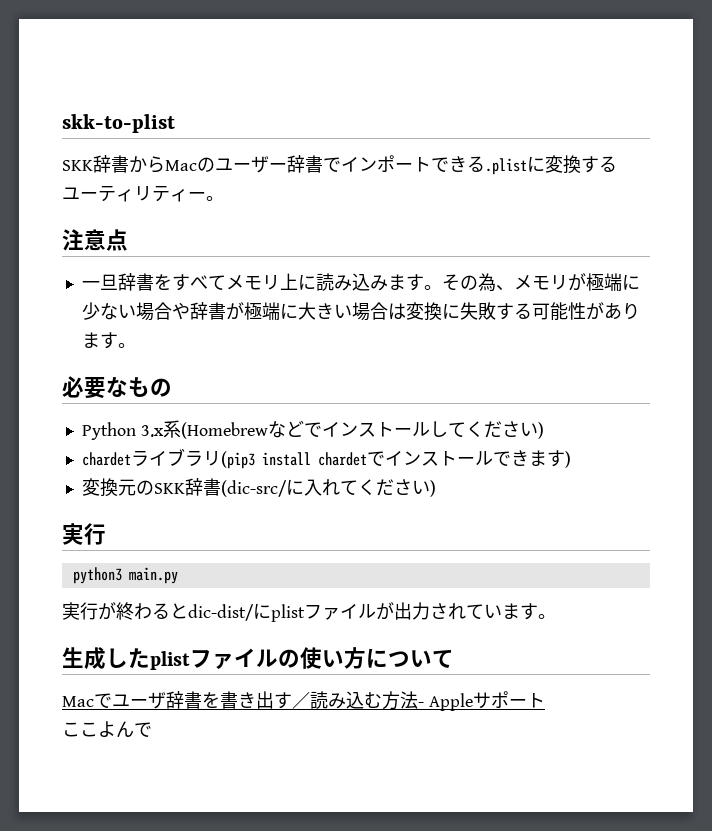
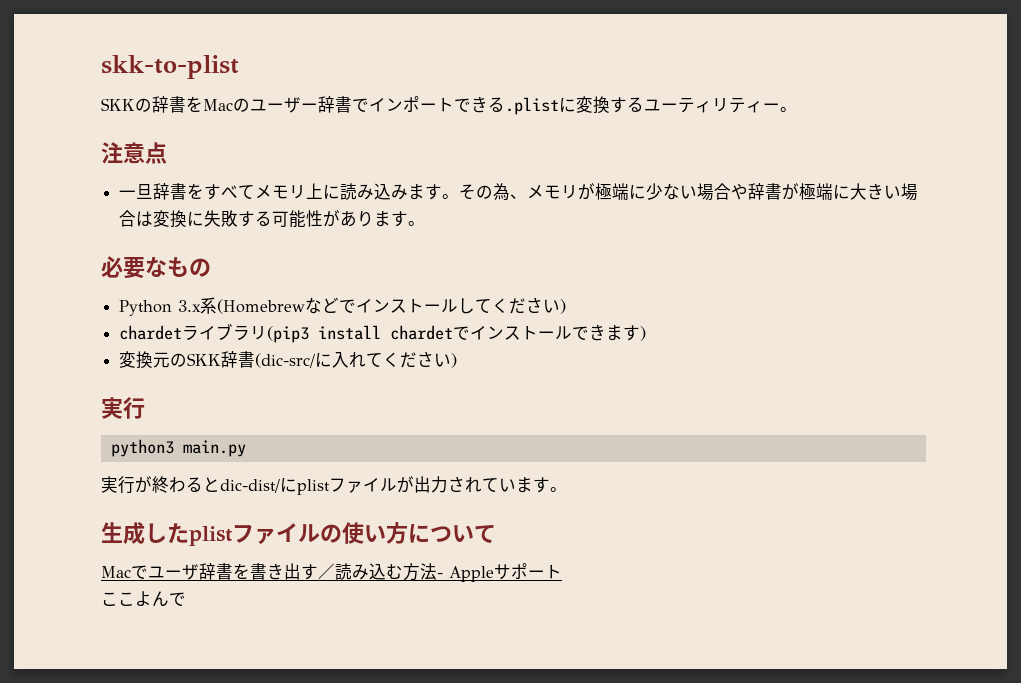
[93,155,165,173] 辞書から -> [135,96,203,113] の辞書を

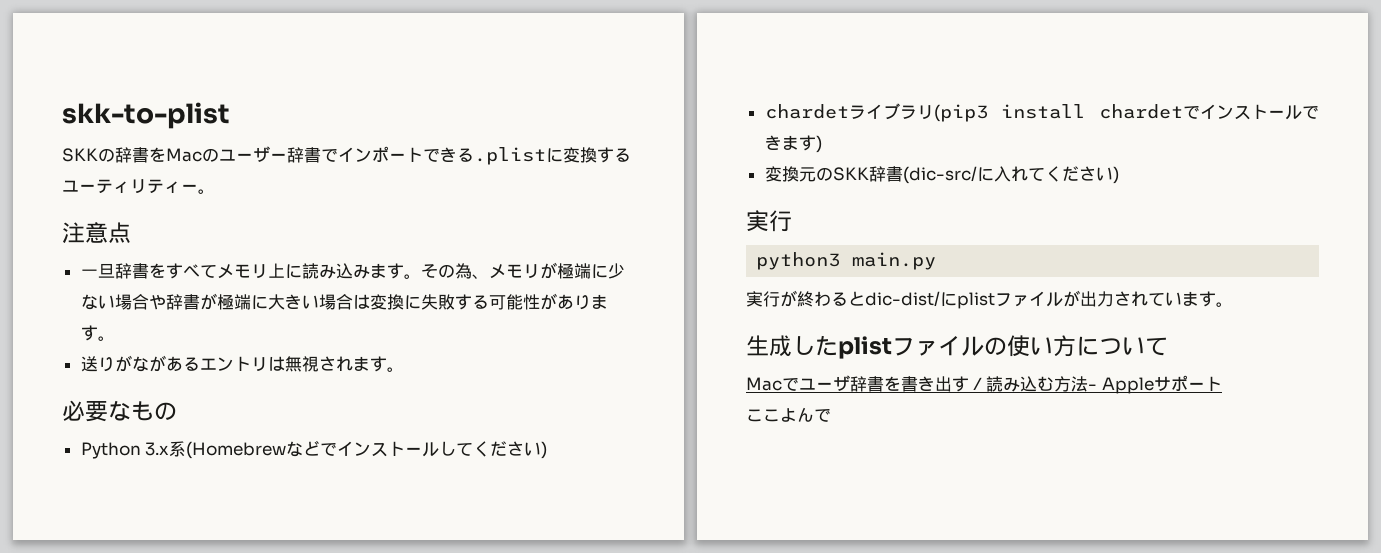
(426, 223) none -> [80,355,404,372] // 送りがながあるエントリは無視されます。

